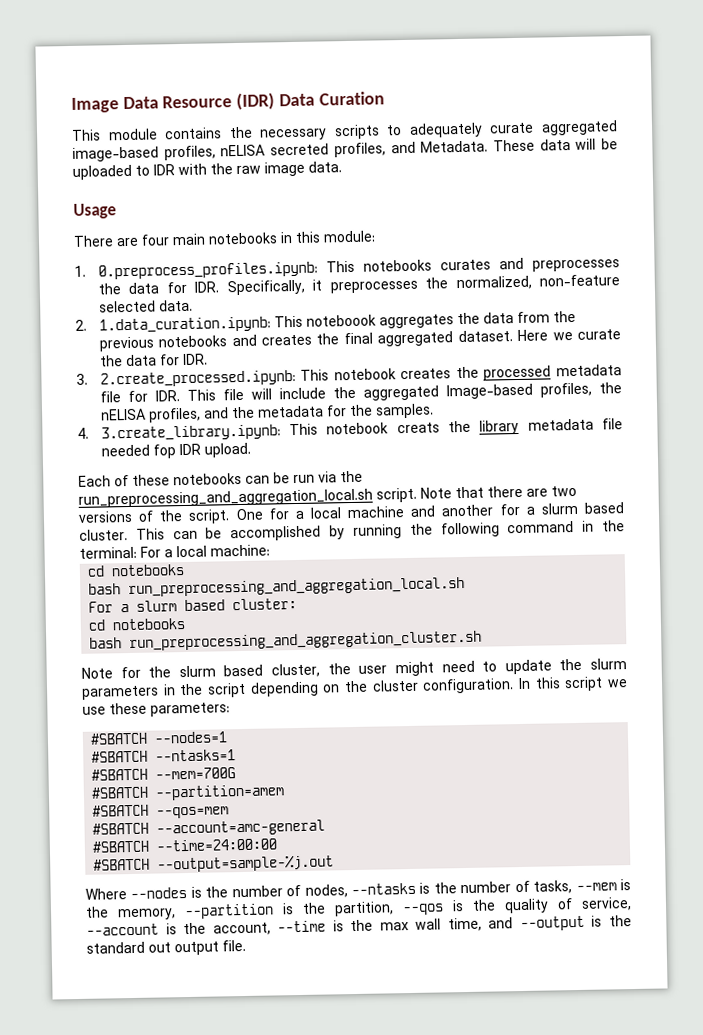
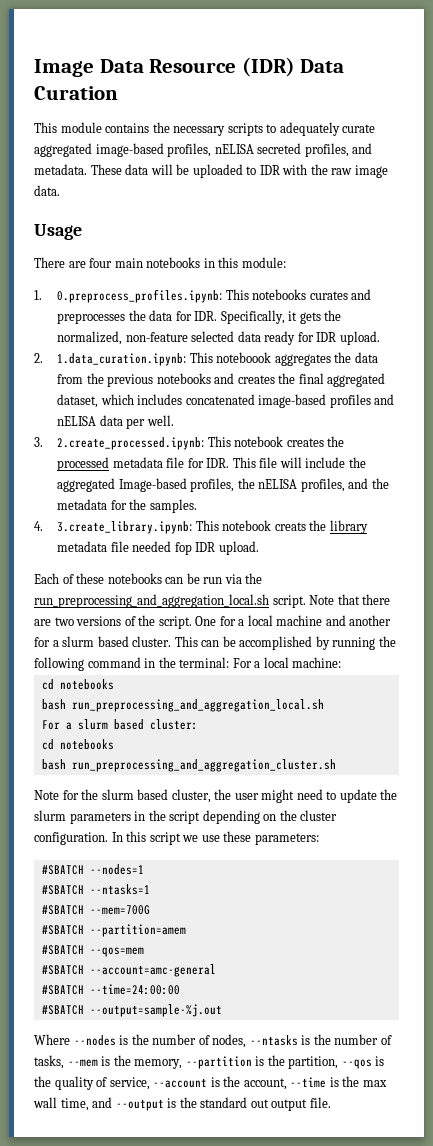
[420,140,489,153] Metadata. -> [34,164,87,175] metadata.
[329,280,418,294] preprocesses -> [299,312,321,324] gets
[158,299,193,312] data. -> [237,331,380,345] data ready for IDR upload.
[457,329,621,343] [99,353,208,367] dataset. Here we curate the data for IDR. -> [57,394,395,408] [57,415,174,429] dataset, which includes concatenated image-based profiles and nELISA data per well.

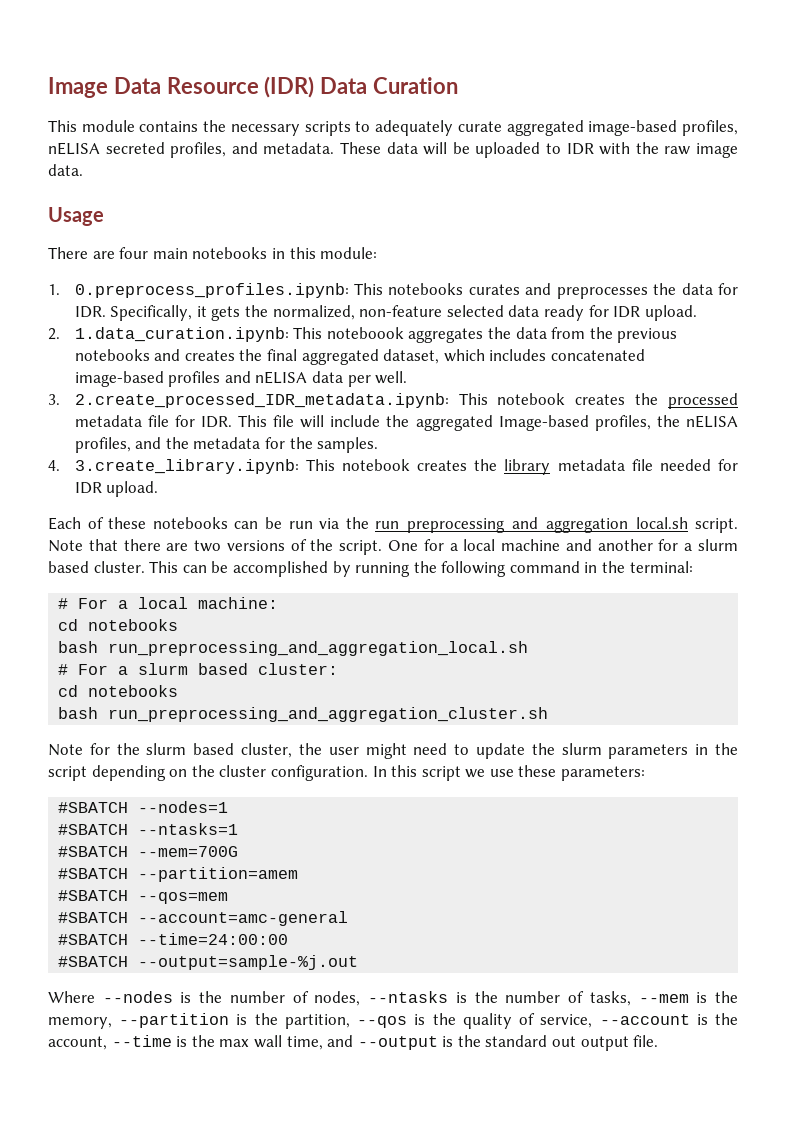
[57,437,205,450] 2.create_processed.ipynb: -> [74,393,449,408] 2.create_processed_IDR_metadata.ipynb:
[274,522,306,531] creats -> [417,460,468,471] creates
[174,542,192,555] fop -> [717,459,738,471] for
(230, 662) none -> [58,598,69,609] // #
(324, 705) none -> [58,664,69,675] #

